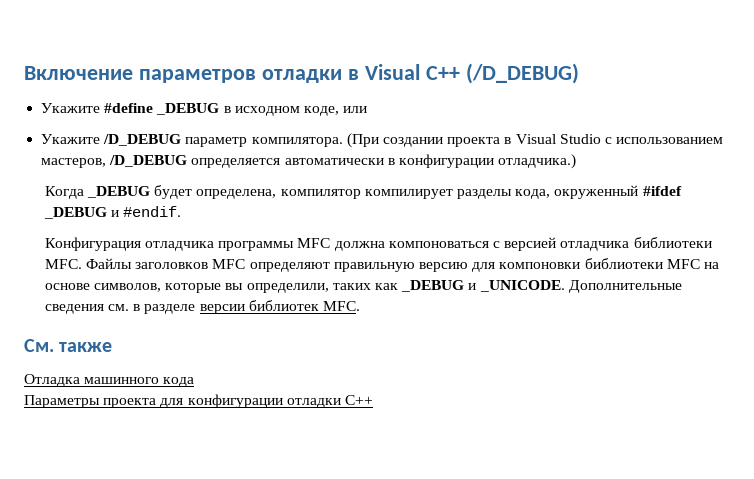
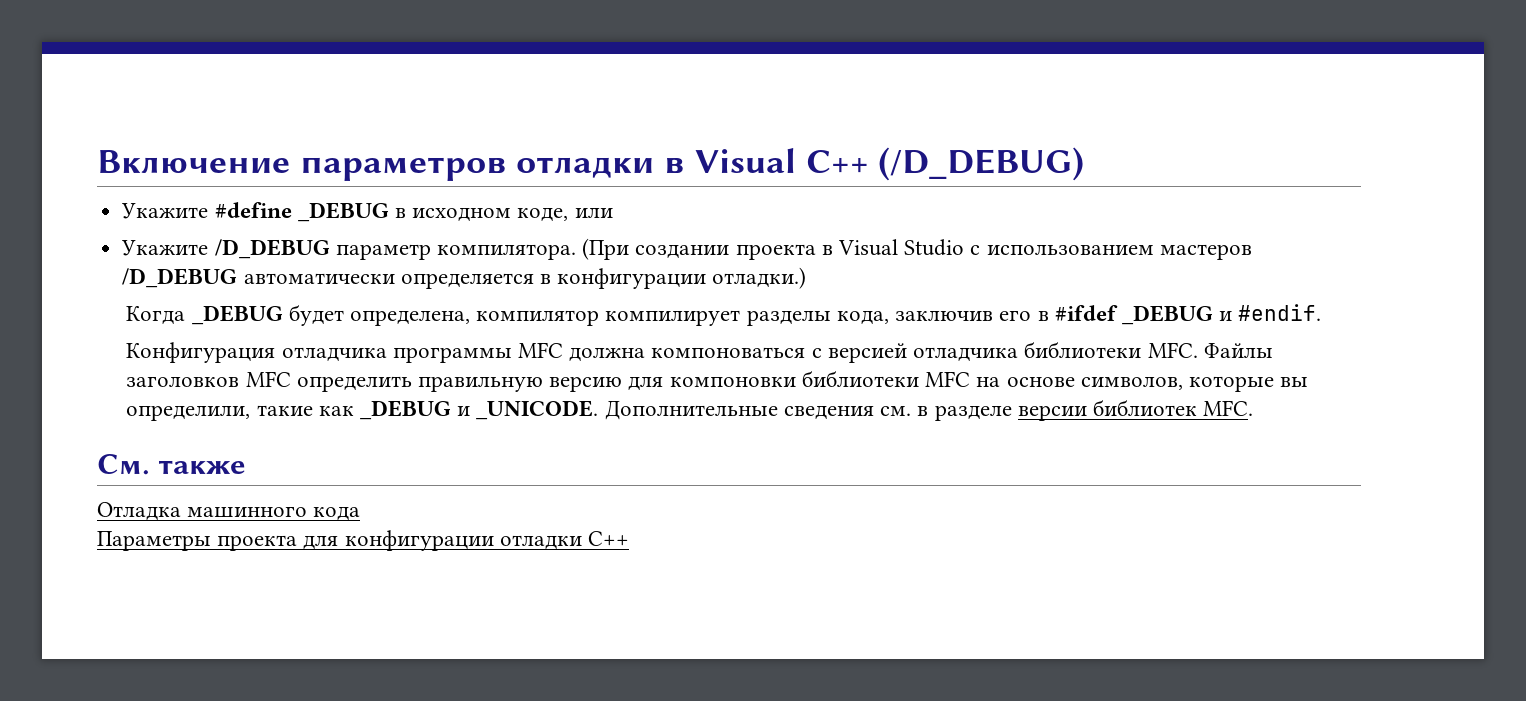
[41,155,384,168] мастеров, /D_DEBUG определяется автоматически -> [1159,244,1252,260] [122,268,534,289] мастеров /D_DEBUG автоматически определяется
[498,154,577,169] отладчика.) -> [712,267,807,289] отладки.)
[554,185,639,199] окруженный -> [895,310,1049,321] заключив его в
[249,262,330,272] определяют -> [296,376,412,392] определить
[332,283,371,290] таких -> [256,405,313,416] такие

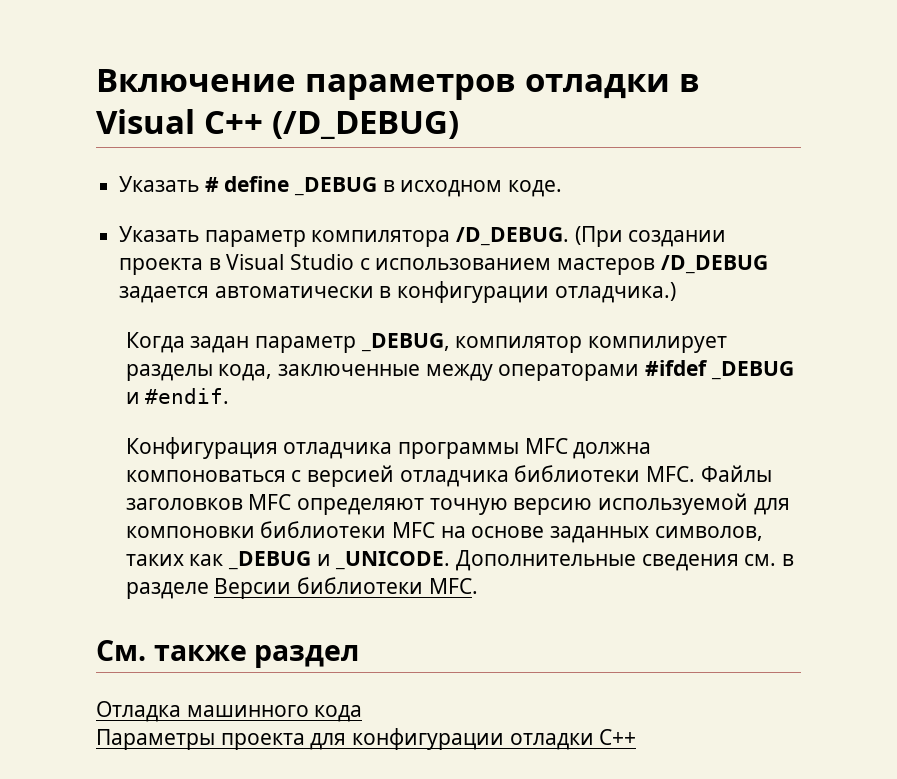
[121,202,613,222] [121,239,576,260] Укажите #define _DEBUG в исходном коде, или // Укажите /D_DEBUG параметр компилятора. -> [119,176,563,197] [119,226,570,247] Указать # define _DEBUG в исходном коде. // Указать параметр компилятора /D_DEBUG.
[243,273,534,289] автоматически определяется -> [119,286,374,303] задается автоматически
[712,267,807,289] отладки.) -> [554,282,676,303] отладчика.)
[191,304,471,326] _DEBUG будет определена, -> [190,333,450,353] задан параметр _DEBUG,
[895,310,1049,321] заключив его в -> [277,364,640,381] заключенные между операторами
[296,376,623,392] определить правильную версию -> [296,493,748,515] определяют точную версию используемой
[1080,376,1309,392] [126,405,313,421] символов, которые вы определили, такие -> [549,526,763,543] [125,554,184,566] заданных символов, таких
[1017,399,1197,421] версии библиотек -> [214,577,423,599] Версии библиотеки
(247, 467) none -> [254,645,360,668] раздел

